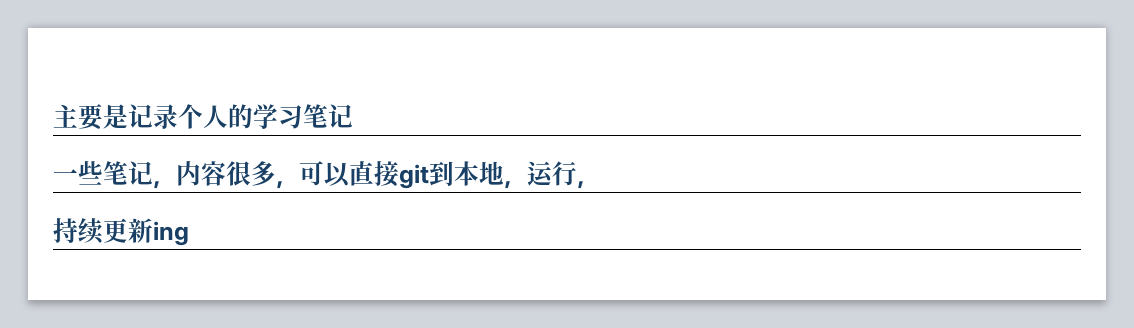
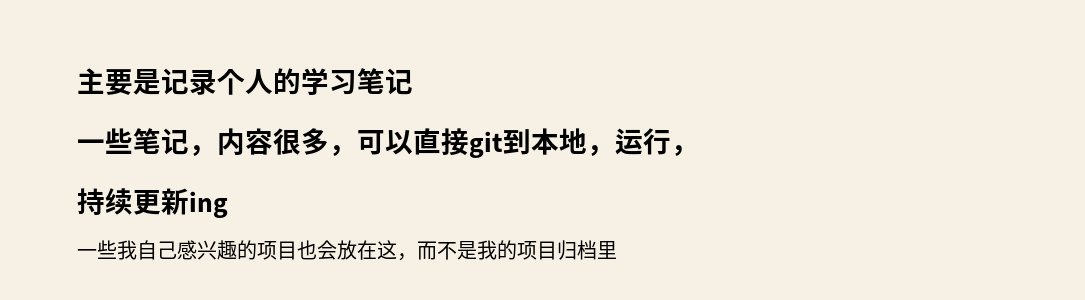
(189, 233) none -> [77,240,617,261] // 一些我自己感兴趣的项目也会放在这，而不是我的项目归档里

